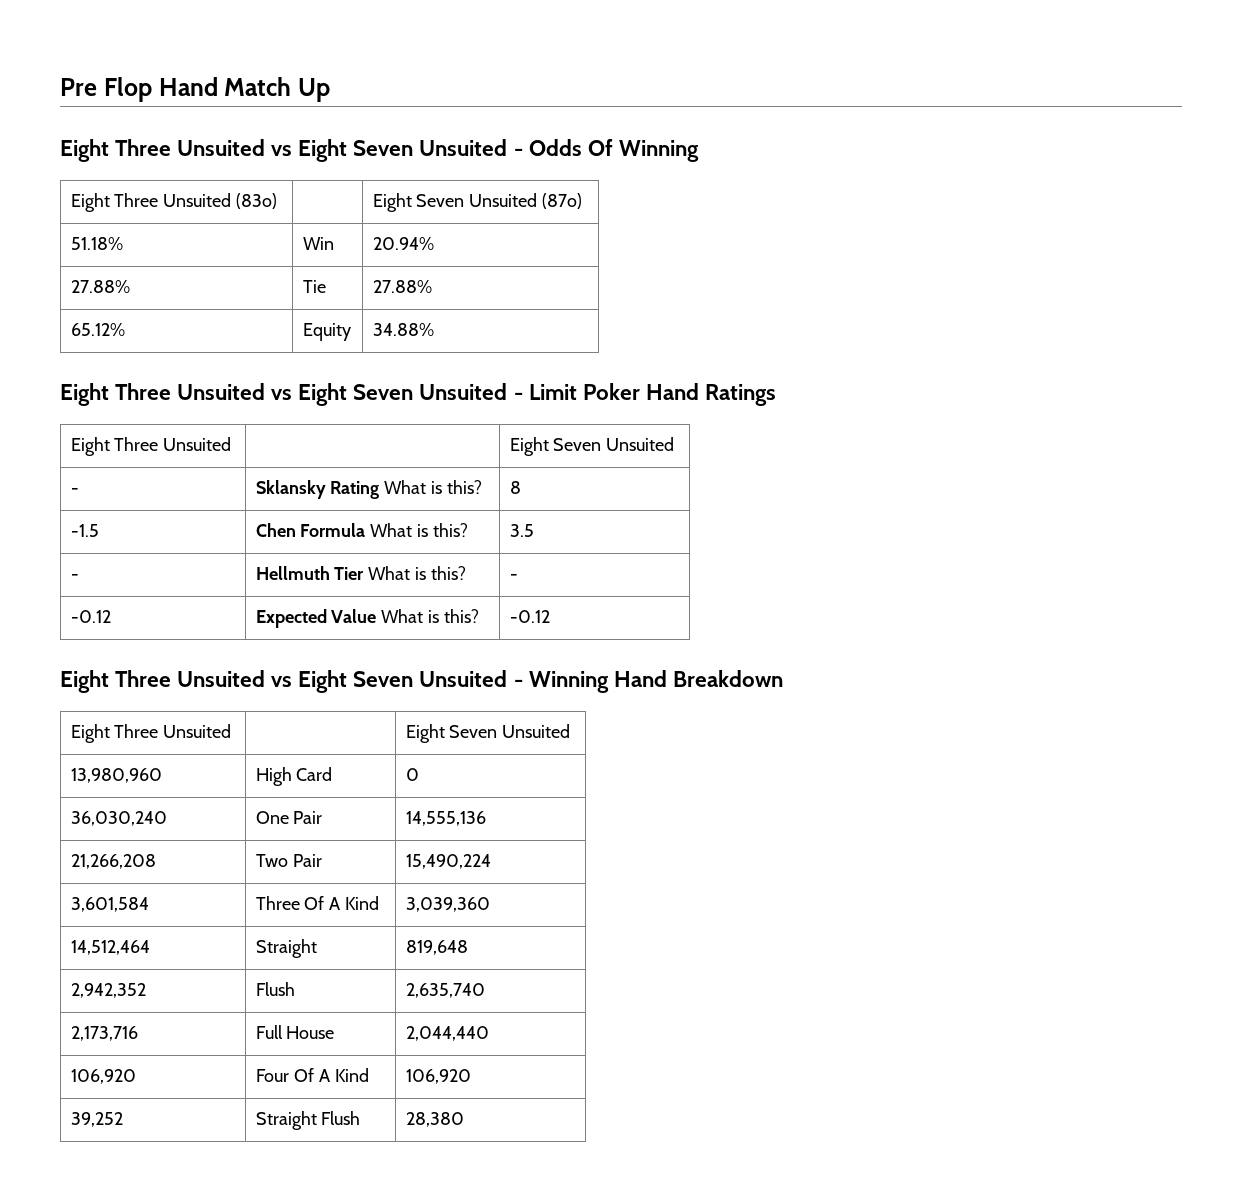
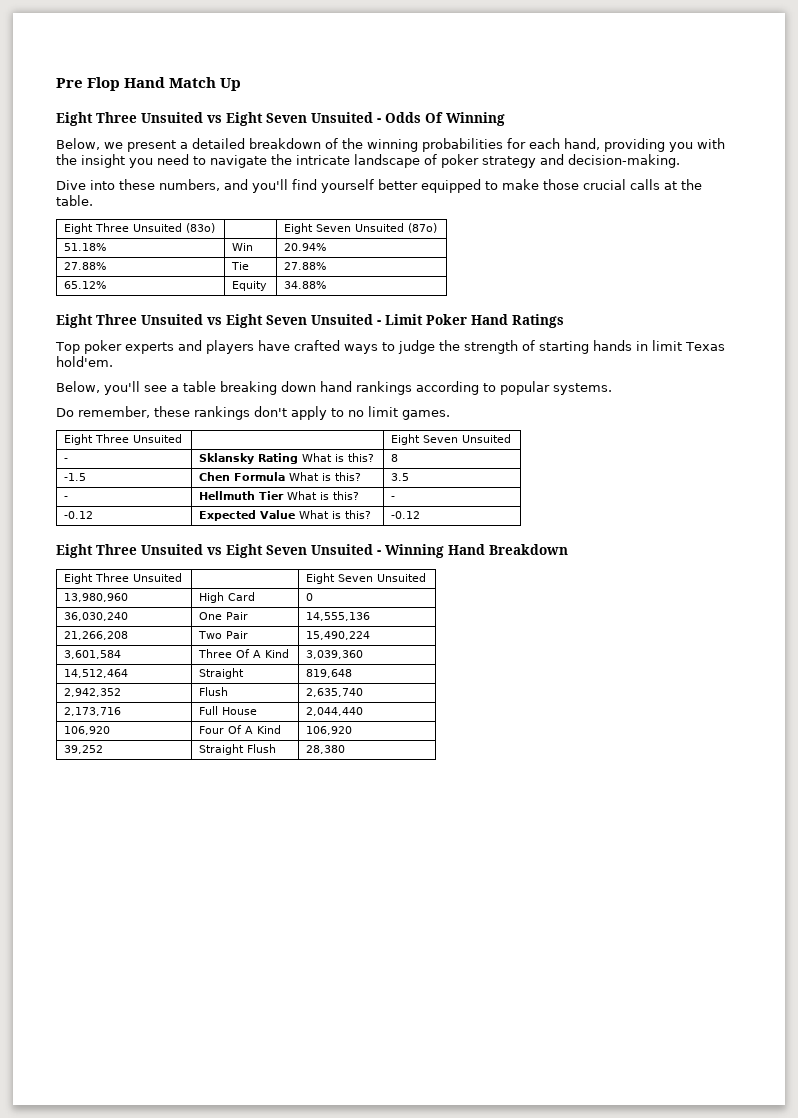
(699, 151) none -> [56,138,725,152] [56,154,680,168] [56,179,702,193] [56,195,93,206] // Below, we present a detailed breakdown of the winning probabilities for each hand, providing you with the insight you need to navigate the intricate landscape of poker strategy and decision-making. // Dive into these numbers, and you'll find yourself better equipped to make those crucial calls at the table.
(776, 395) none -> [55,340,725,354] [56,356,113,367] [56,381,612,395] [56,406,450,420] // Top poker experts and players have crafted ways to judge the strength of starting hands in limit Texas hold'em. // Below, you'll see a table breaking down hand rankings according to popular systems. // Do remember, these rankings don't apply to no limit games.

